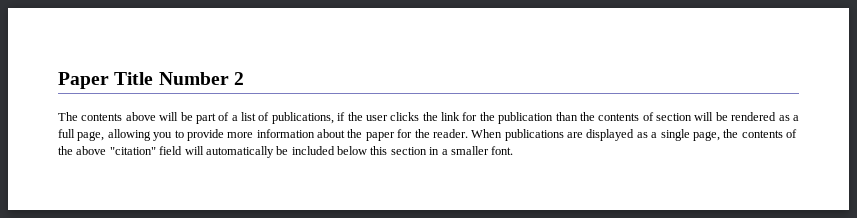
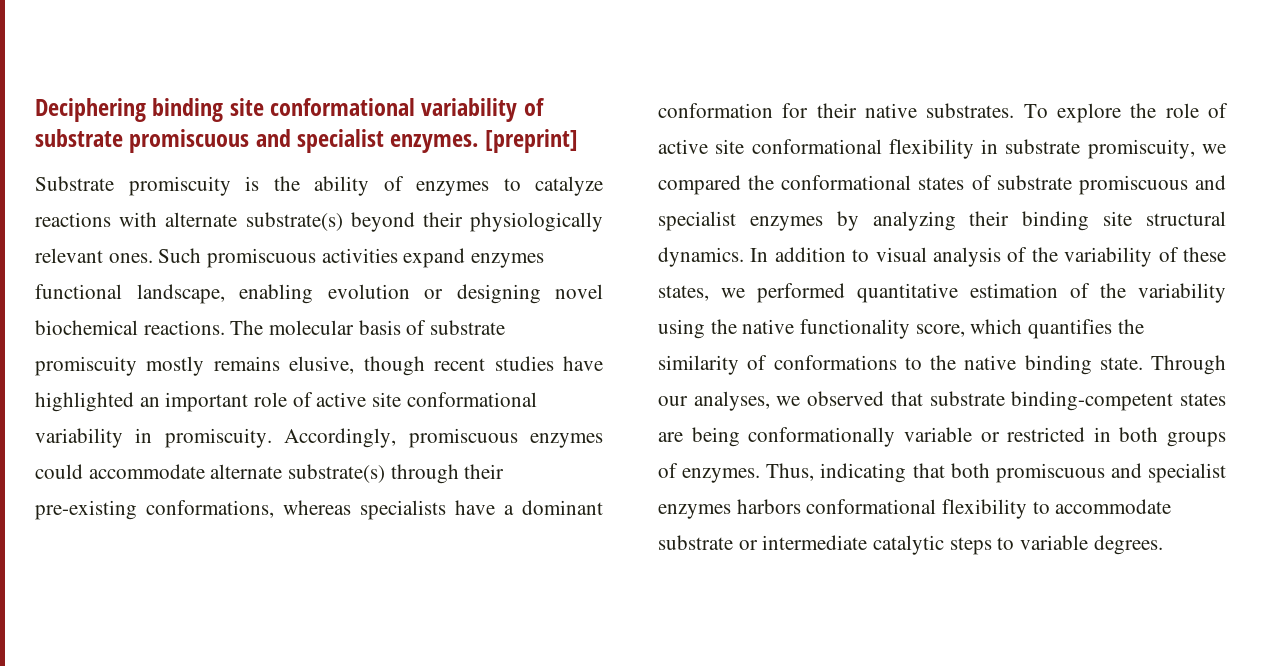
[58,72,244,89] [58,112,799,124] [58,129,797,141] [58,146,514,158] Paper Title Number 2 // The contents above will be part of a list of publications, if the user clicks the link for the publication than the contents of section will be rendered as a full page, allowing you to provide more information about the paper for the reader. When publications are displayed as a single page, the contents of the above "citation" field will automatically be included below this section in a smaller font. -> [35,98,545,122] [35,129,578,153] [35,176,603,196] [35,212,603,232] [35,248,545,268] [35,284,603,304] [35,320,506,335] [35,356,603,376] [35,392,537,412] [35,428,603,448] [35,464,505,484] [35,500,603,520] [658,103,1228,123] [658,139,1226,159] [658,175,1226,195] [658,211,1226,231] [658,247,1226,267] [658,283,1226,303] [658,319,1144,339] [658,355,1226,375] [658,391,1226,411] [658,427,1226,447] [658,463,1226,483] [658,499,1172,519] [658,535,1163,555] Deciphering binding site conformational variability of substrate promiscuous and specialist enzymes. [preprint] // Substrate promiscuity is the ability of enzymes to catalyze reactions with alternate substrate(s) beyond their physiologically relevant ones. Such promiscuous activities expand enzymes functional landscape, enabling evolution or designing novel biochemical reactions. The molecular basis of substrate promiscuity mostly remains elusive, though recent studies have highlighted an important role of active site conformational variability in promiscuity. Accordingly, promiscuous enzymes could accommodate alternate substrate(s) through their pre-existing conformations, whereas specialists have a dominant conformation for their native substrates. To explore the role of active site conformational flexibility in substrate promiscuity, we compared the conformational states of substrate promiscuous and specialist enzymes by analyzing their binding site structural dynamics. In addition to visual analysis of the variability of these states, we performed quantitative estimation of the variability using the native functionality score, which quantifies the similarity of conformations to the native binding state. Through our analyses, we observed that substrate binding-competent states are being conformationally variable or restricted in both groups of enzymes. Thus, indicating that both promiscuous and specialist enzymes harbors conformational flexibility to accommodate substrate or intermediate catalytic steps to variable degrees.

